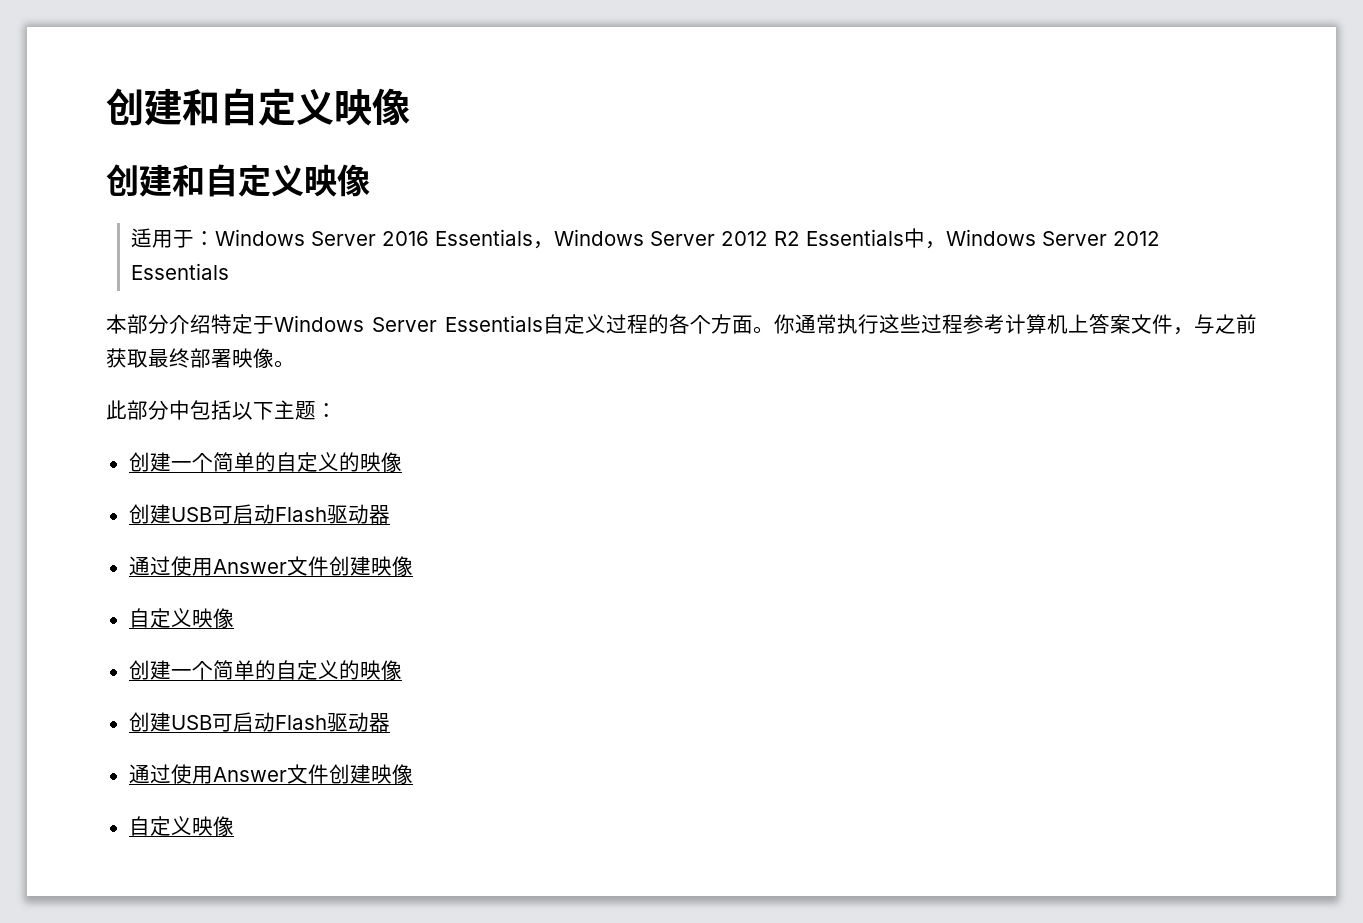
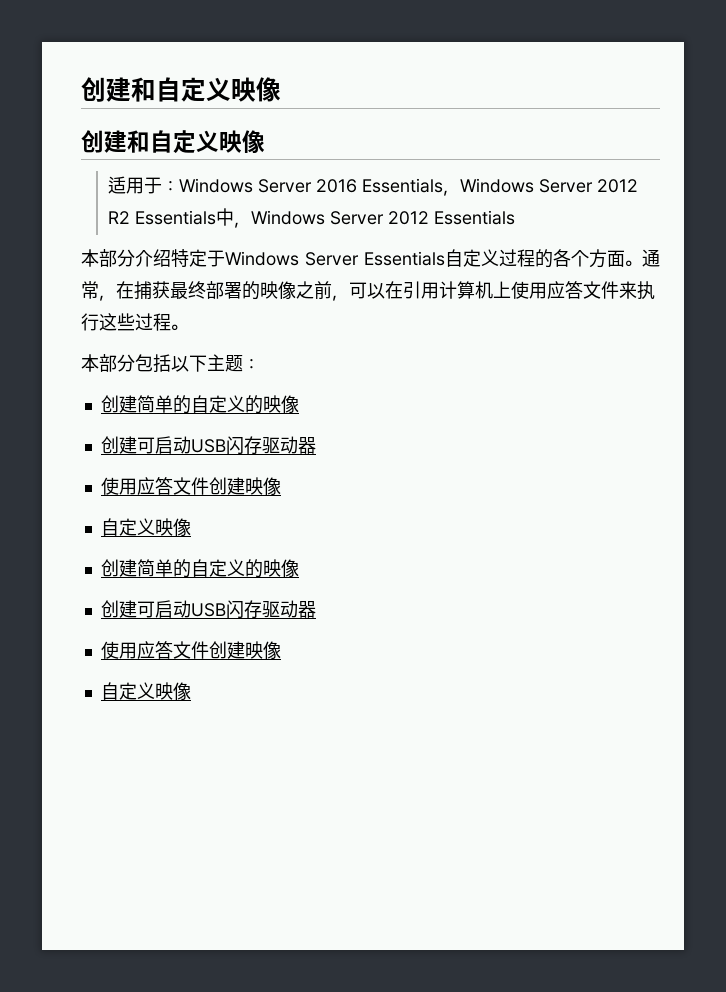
[774,314,1257,335] [106,348,274,368] 你通常执行这些过程参考计算机上答案文件，与之前获取最终部署映像 -> [642,249,660,267] [81,281,655,301] [81,313,171,331] 通常，在捕获最终部署的映像之前，可以在引用计算机上使用应答文件来执行这些过程
[106,400,190,420] 此部分中 -> [81,354,135,372] 本部分
[170,452,402,472] [128,504,390,524] [128,556,287,576] 一个简单的自定义的映像 // 创建USB可启动Flash驱动器 // 通过使用Answer -> [136,395,299,414] [100,436,316,454] [100,477,173,495] 简单的自定义的映像 // 创建可启动USB闪存驱动器 // 使用应答
[170,660,402,680] [128,712,390,732] [128,764,287,784] 一个简单的自定义的映像 // 创建USB可启动Flash驱动器 // 通过使用Answer -> [136,559,299,578] [100,600,316,618] [100,641,173,659] 简单的自定义的映像 // 创建可启动USB闪存驱动器 // 使用应答

